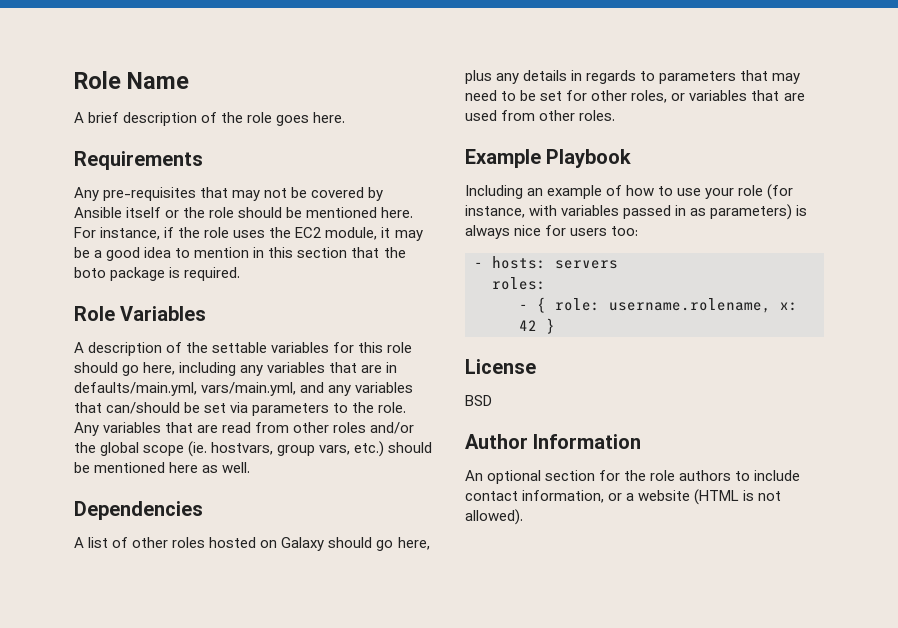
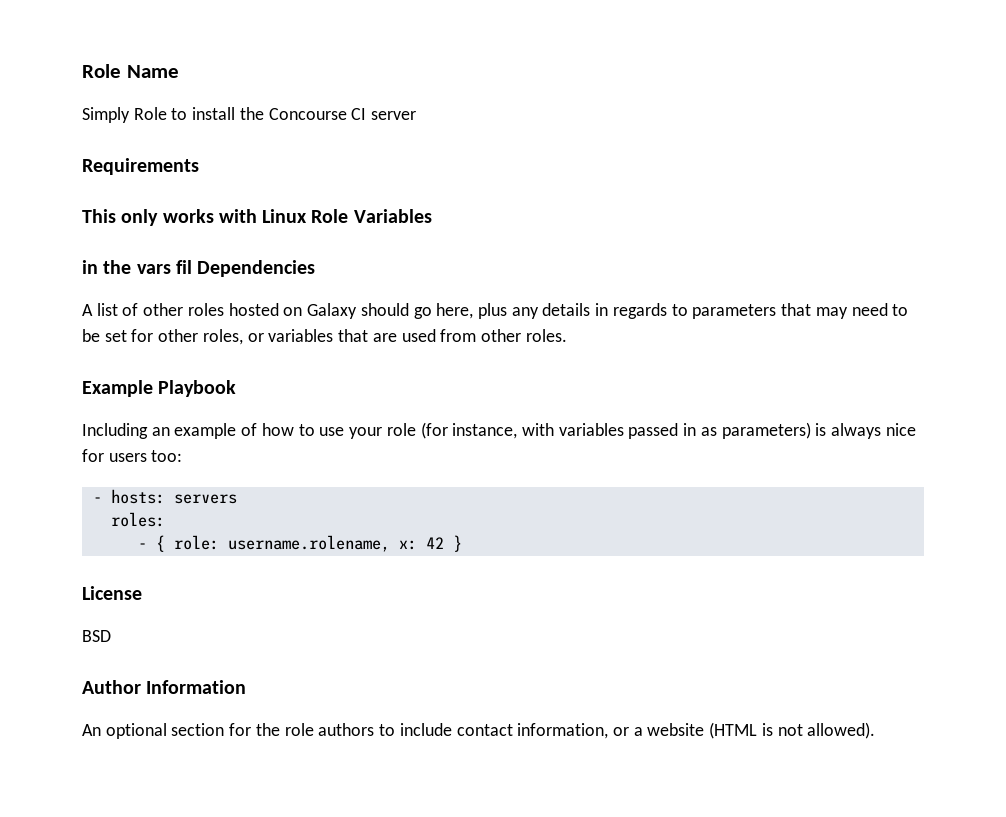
[74,112,346,126] [74,151,203,170] [74,187,384,201] [74,207,414,218] [74,227,423,241] [74,247,406,261] [74,267,241,281] [74,306,207,321] [74,342,413,356] [74,362,398,376] [74,382,414,396] [74,402,407,416] [74,422,415,436] [74,441,433,457] [74,462,251,473] A brief description of the role goes here. // Requirements // Any pre-requisites that may not be covered by Ansible itself or the role should be mentioned here. For instance, if the role uses the EC2 module, it may be a good idea to mention in this section that the boto package is required. // Role Variables // A description of the settable variables for this role should go here, including any variables that are in defaults/main.yml, vars/main.yml, and any variables that can/should be set via parameters to the role. Any variables that are read from other roles and/or the global scope (ie. hostvars, group vars, etc.) should be mentioned here as well. // -> [82,107,417,123] [82,158,199,175] [82,209,432,226] [82,260,192,274] Simply Role to install the Concourse CI server // Requirements // This only works with Linux Role Variables // in the vars fil

